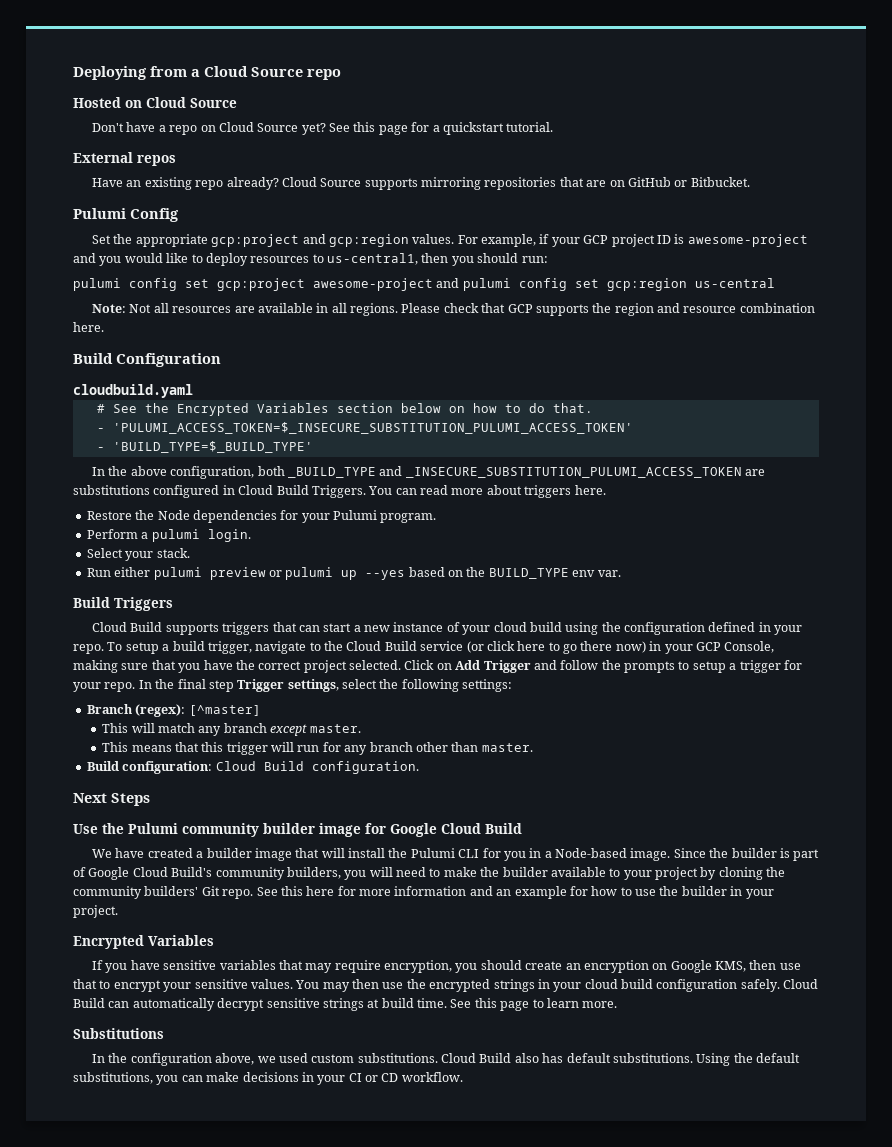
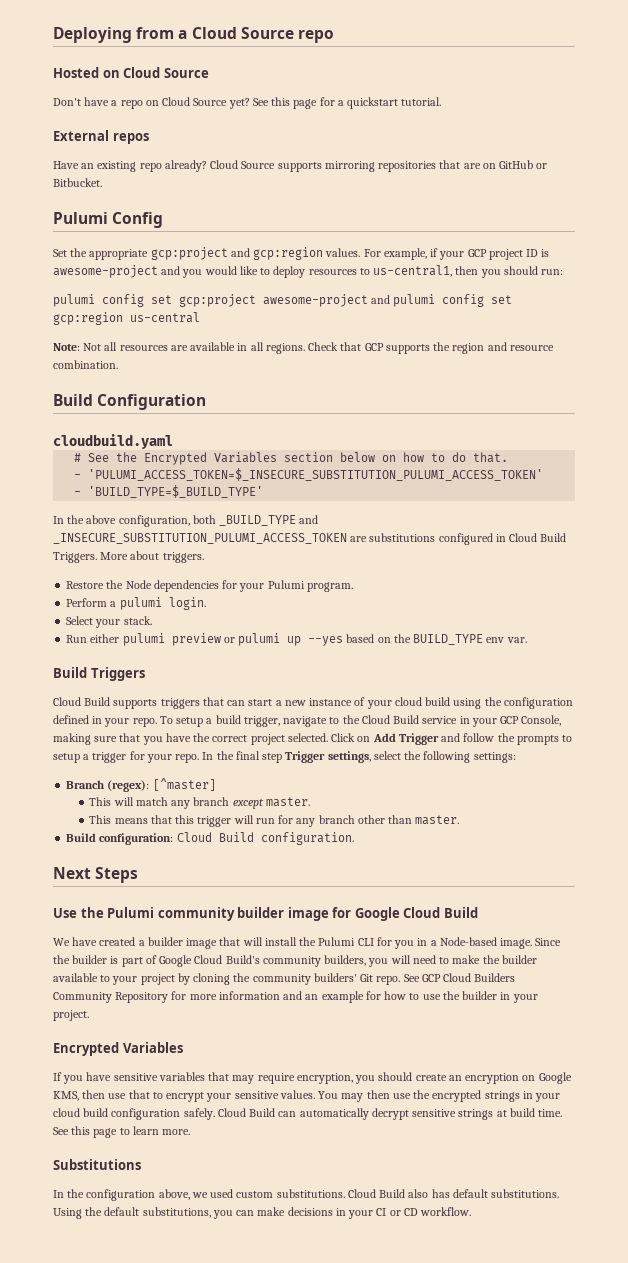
[401,303,479,313] Please check -> [308,342,339,351] Check
[739,303,815,313] [73,322,104,332] combination here. -> [53,360,118,369] combination.
[368,485,606,498] You can read more about triggers here. -> [100,551,204,563] More about triggers.
[466,641,646,654] (or click here to go there now) -> (458, 720) none
[280,886,335,896] this here -> [421,973,516,982] [53,992,169,1003] GCP Cloud Builders Community Repository

